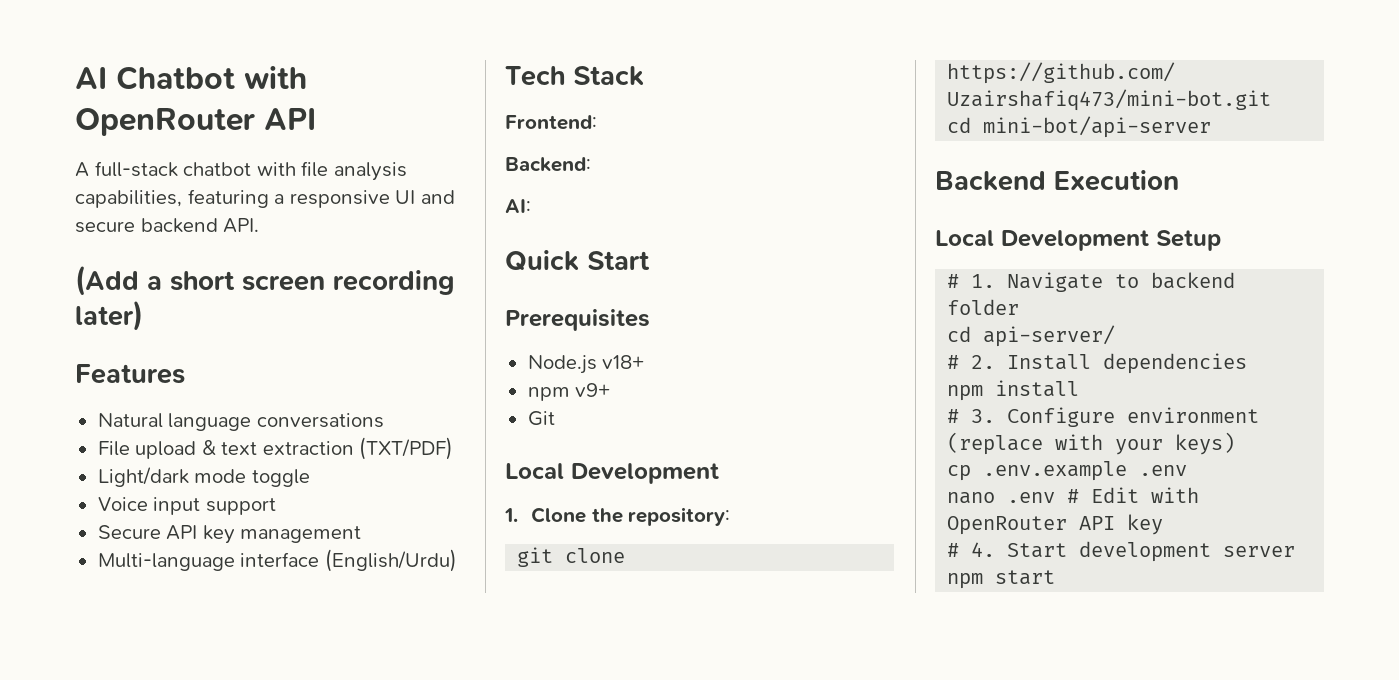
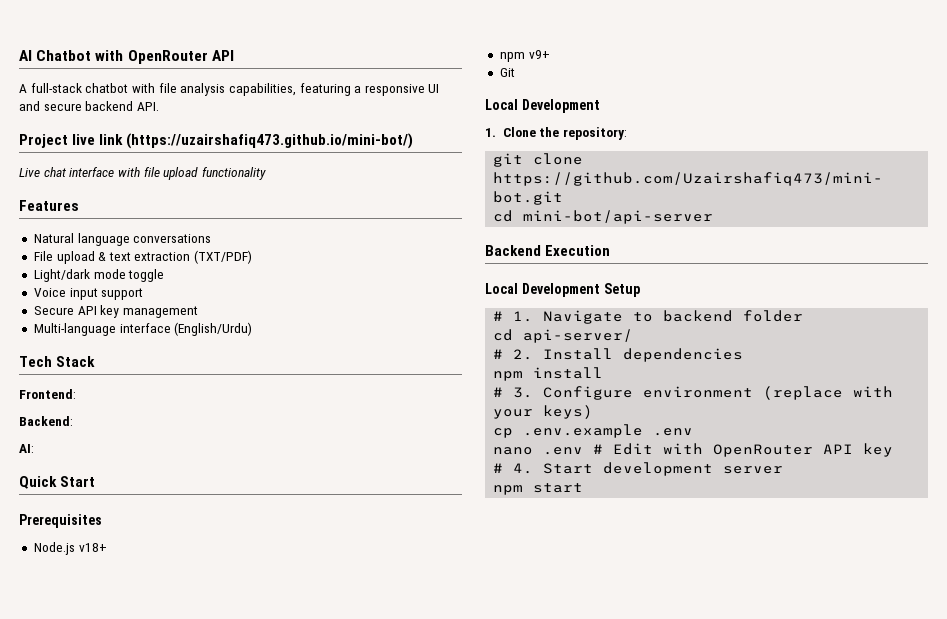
[75,265,455,296] [75,300,143,331] (Add a short screen recording later) -> [19,133,414,149] [19,167,266,180] Project live link (https://uzairshafiq473.github.io/mini-bot/) // Live chat interface with file upload functionality

